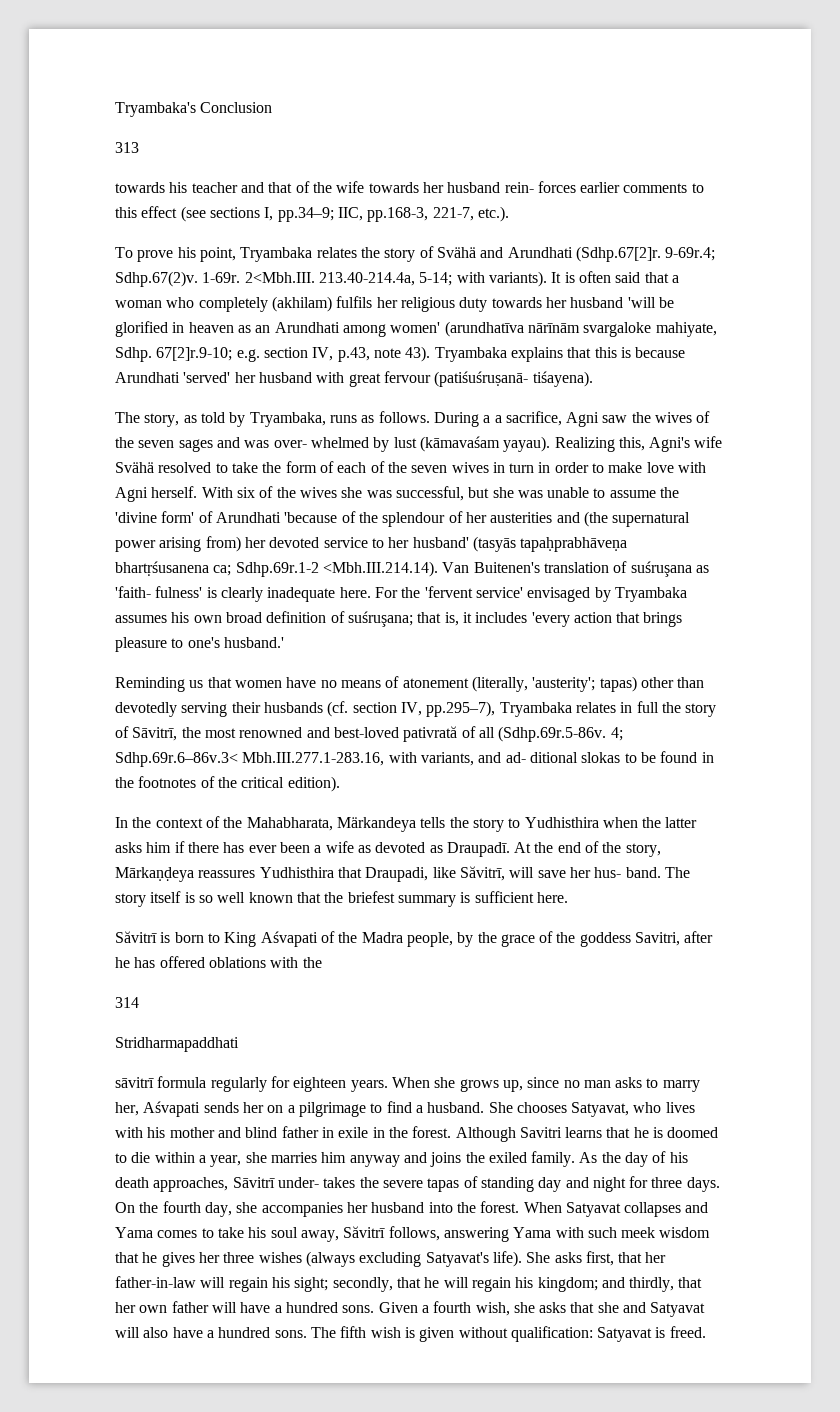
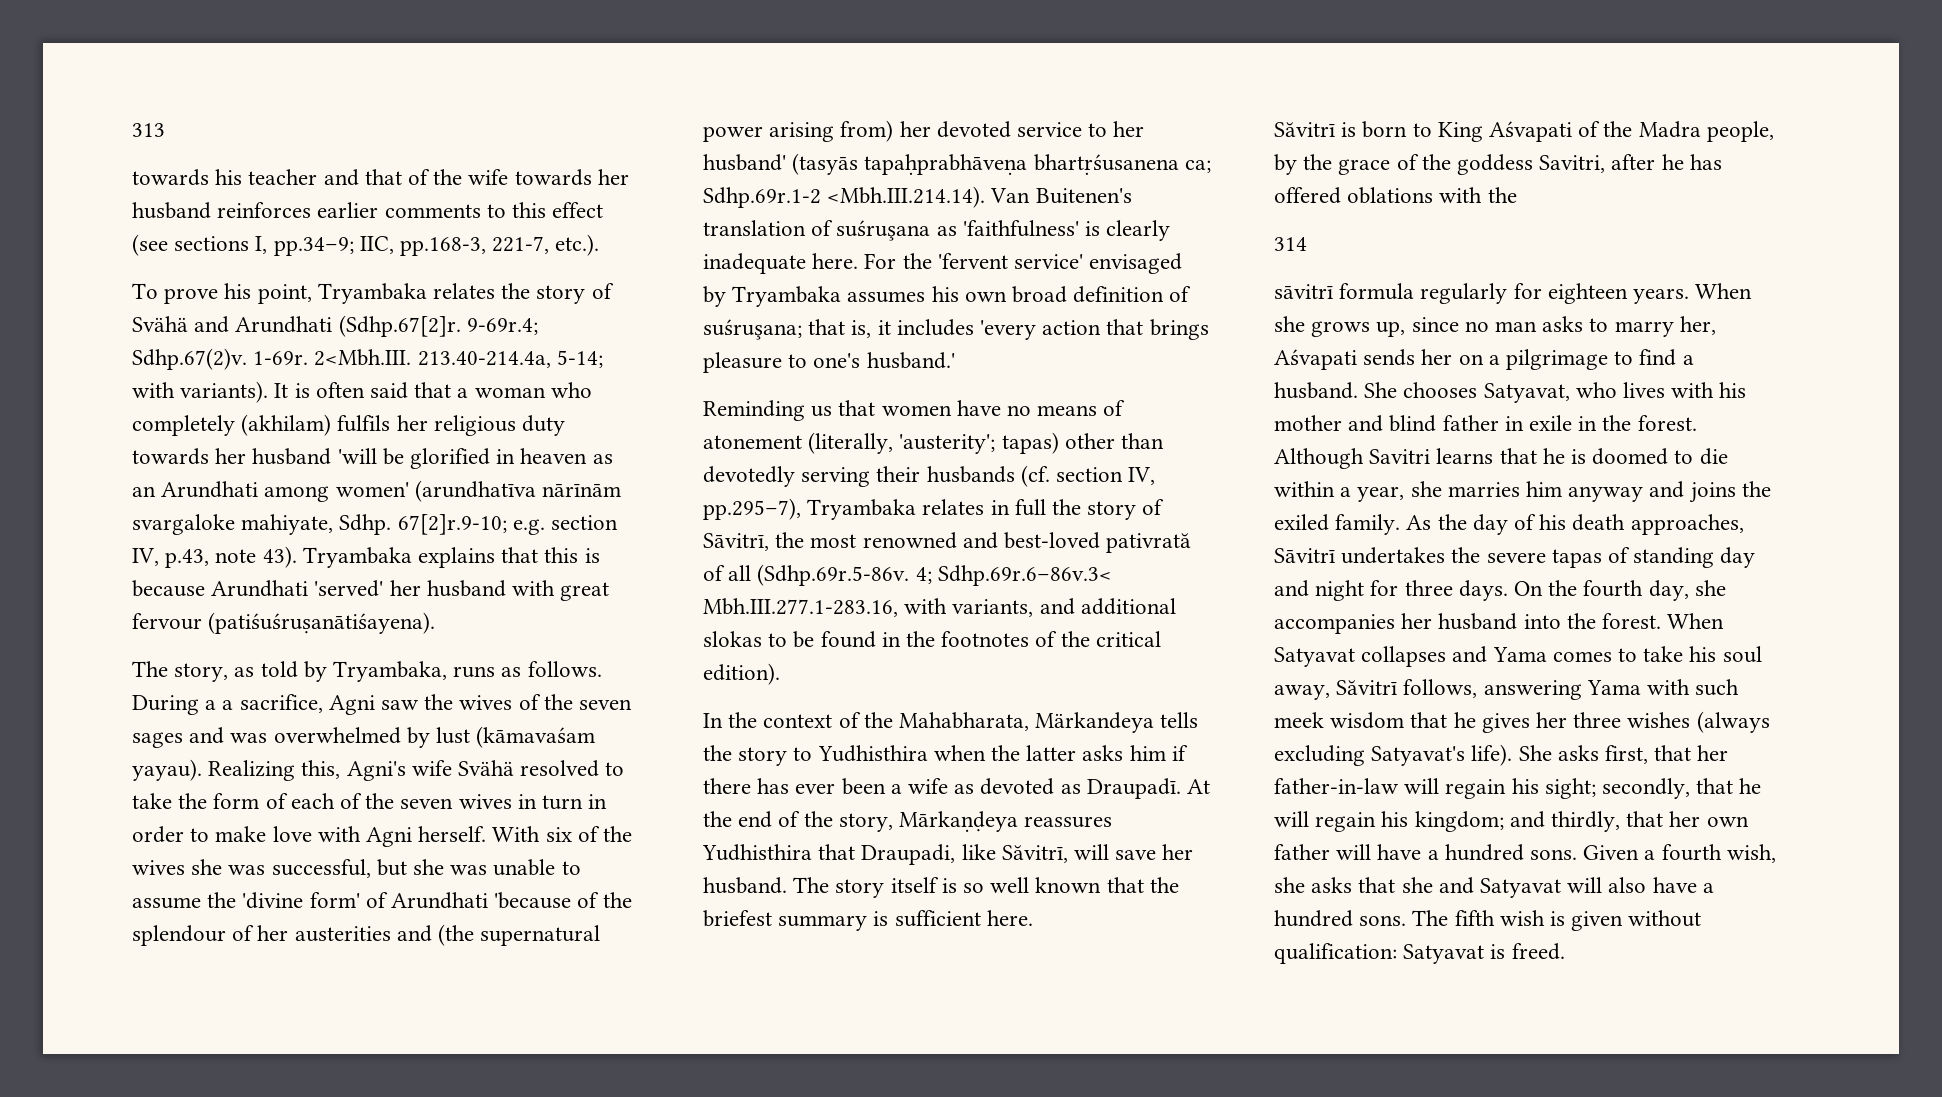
[115,102,273,117] Tryambaka's Conclusion // -> (132, 130) none
[504,181,576,193] rein- forces -> [217,202,312,218] reinforces
[434,371,593,387] (patiśuśruṣanā- tiśayena). -> [208,612,436,634] (patiśuśruṣanātiśayena).
[273,437,369,448] over- whelmed -> [273,727,401,744] overwhelmed
[115,586,203,598] 'faith- fulness' -> [962,220,1079,237] 'faithfulness'
[505,752,578,763] ad- ditional -> [1080,598,1176,615] additional
[594,867,661,878] hus- band. -> [703,877,787,894] husband.
[115,1037,239,1052] // Stridharmapaddhati -> (1307, 244) none
[277,1177,356,1188] under- takes -> [1341,547,1446,564] undertakes

